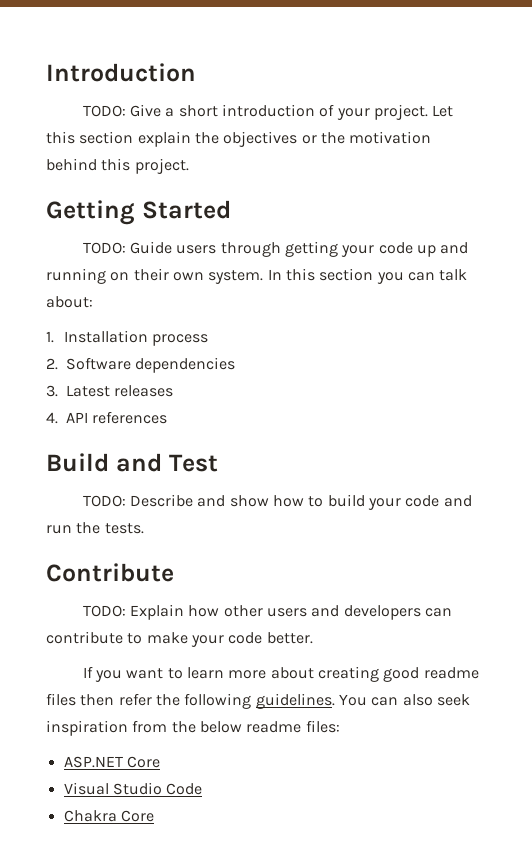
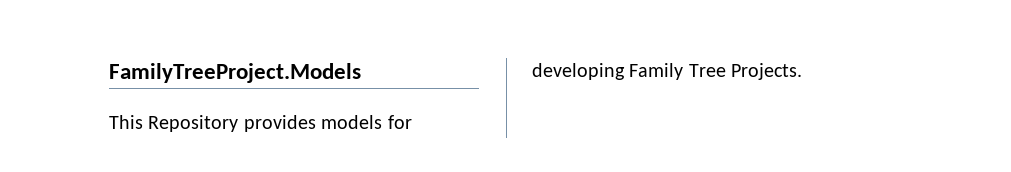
[46,63,196,82] [82,104,454,120] [46,131,432,147] [46,158,189,174] [46,200,231,225] [82,241,469,257] [46,268,468,284] [46,296,93,308] [46,330,208,346] [46,357,236,373] [46,385,174,397] [46,411,168,424] [46,453,218,472] [82,494,472,510] [46,522,144,534] [46,563,174,582] [82,604,452,620] [46,631,313,647] [82,666,479,682] [46,693,470,709] [46,720,340,736] [63,756,160,768] [63,782,203,795] [63,810,154,822] Introduction // TODO: Give a short introduction of your project. Let this section explain the objectives or the motivation behind this project. // Getting Started // TODO: Guide users through getting your code up and running on their own system. In this section you can talk about: // 1. Installation process // 2. Software dependencies // 3. Latest releases // 4. API references // Build and Test // TODO: Describe and show how to build your code and run the tests. // Contribute // TODO: Explain how other users and developers can contribute to make your code better. // If you want to learn more about creating good readme files then refer the following guidelines. You can also seek inspiration from the below readme files: // ASP.NET Core // Visual Studio Code // Chakra Core -> [109,63,361,83] [109,115,412,132] [532,63,803,80] FamilyTreeProject.Models // This Repository provides models for developing Family Tree Projects.

